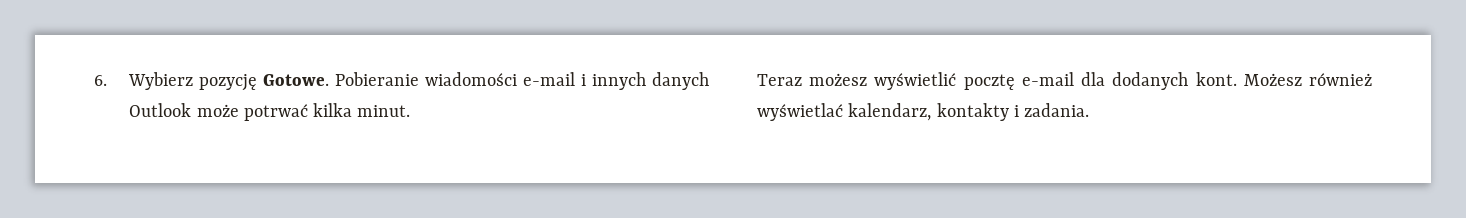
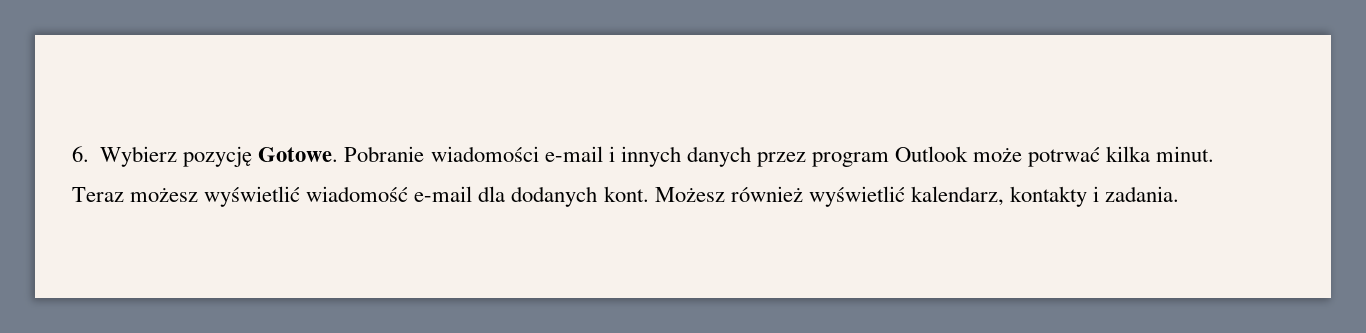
[335,72,420,86] Pobieranie -> [344,146,425,162] Pobranie
(709, 81) none -> [756,152,890,167] przez program
[963,74,1015,90] pocztę -> [306,186,409,202] wiadomość
[757,103,843,121] wyświetlać -> [808,186,905,207] wyświetlić

